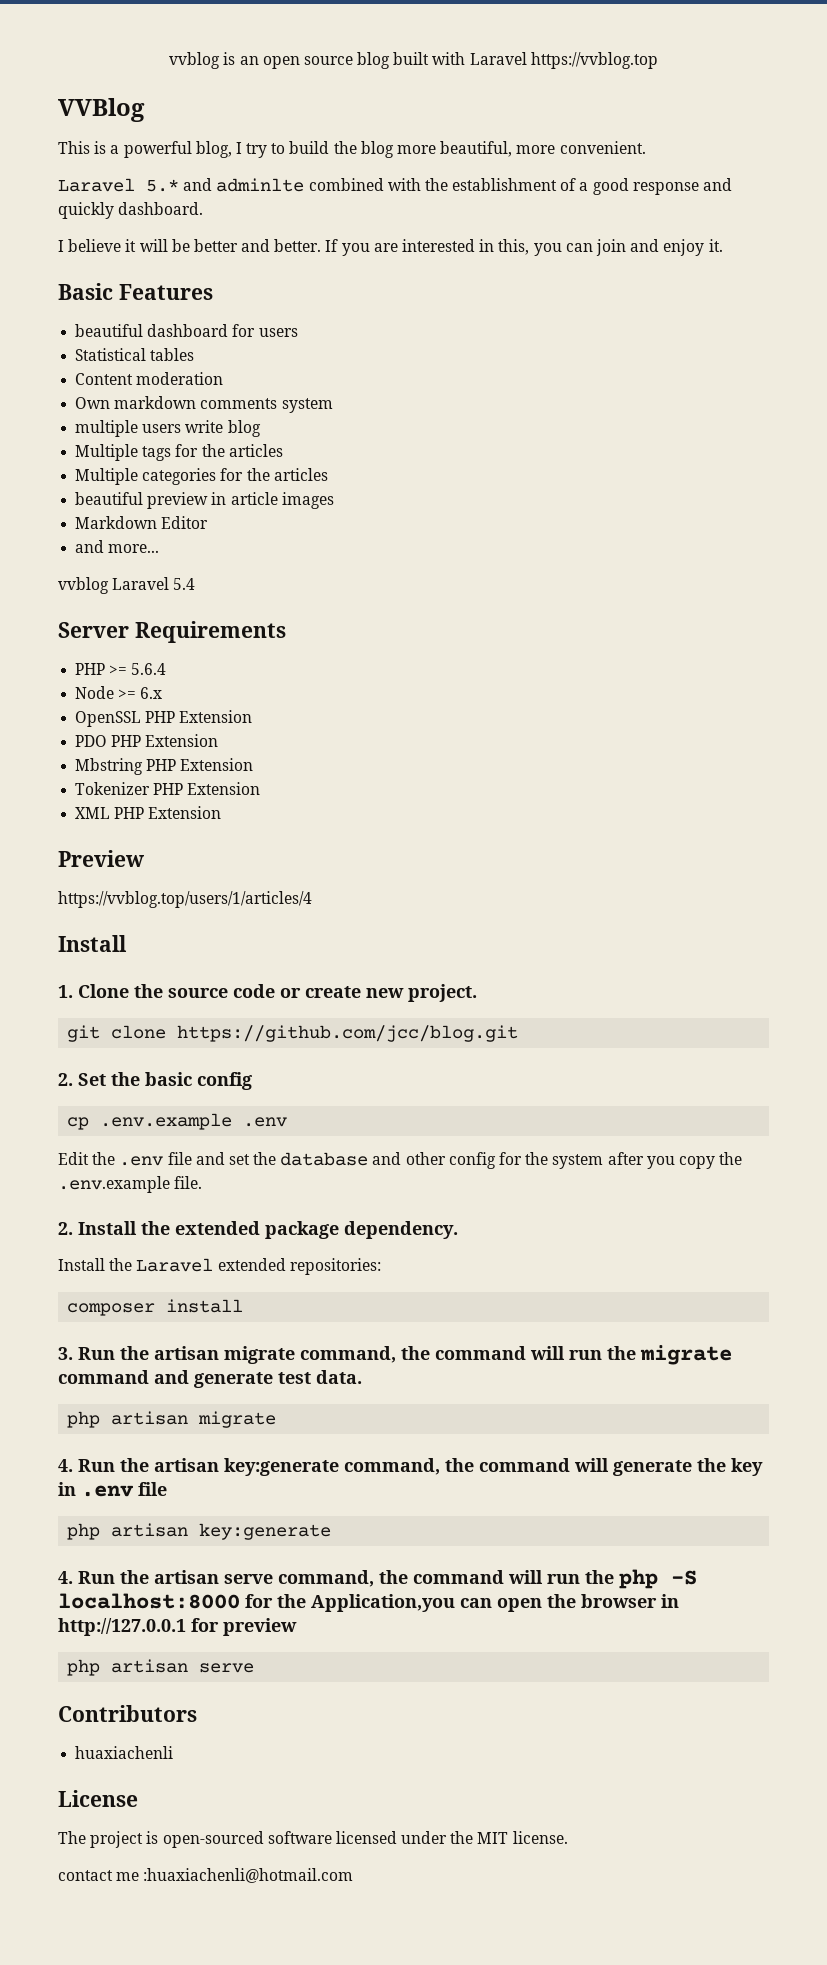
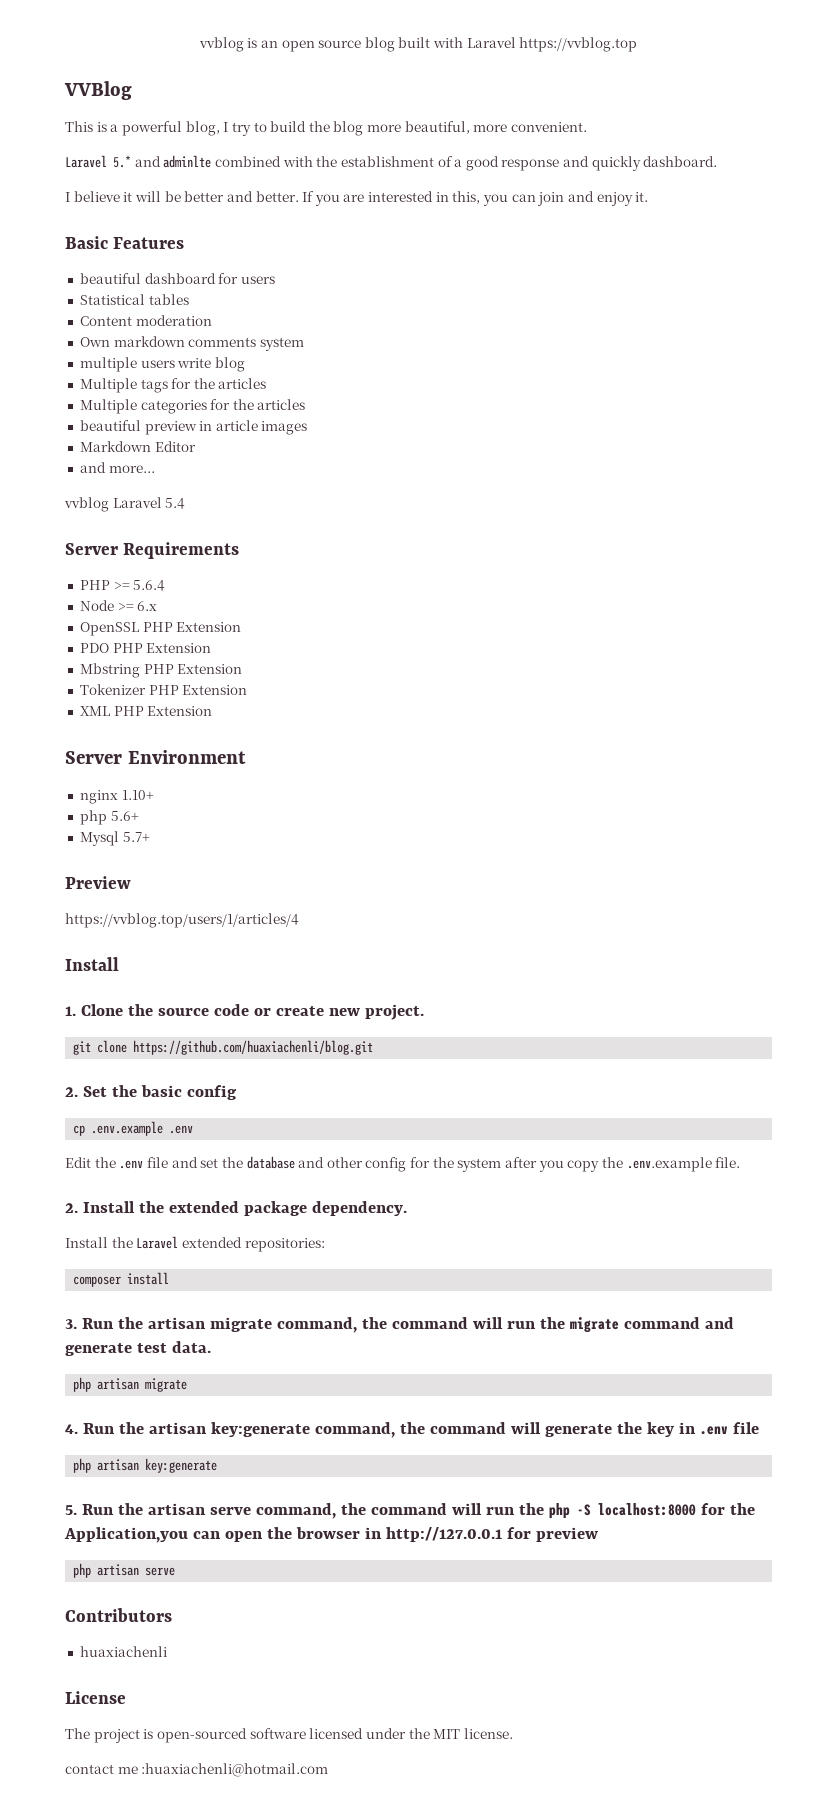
(222, 812) none -> [65,750,246,764] [79,790,154,804] [79,810,139,825] [79,831,150,846] // Server Environment // nginx 1.10+ // php 5.6+ // Mysql 5.7+
[177,1025,519,1042] https://github.com/jcc/blog.git -> [133,1040,374,1055] https://github.com/huaxiachenli/blog.git
[58,1571,73,1584] 4. -> [65,1505,77,1515] 5.

